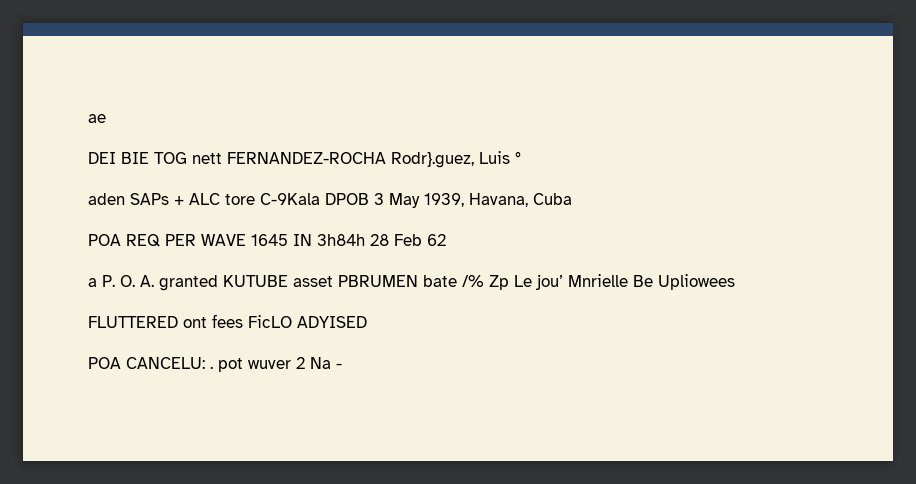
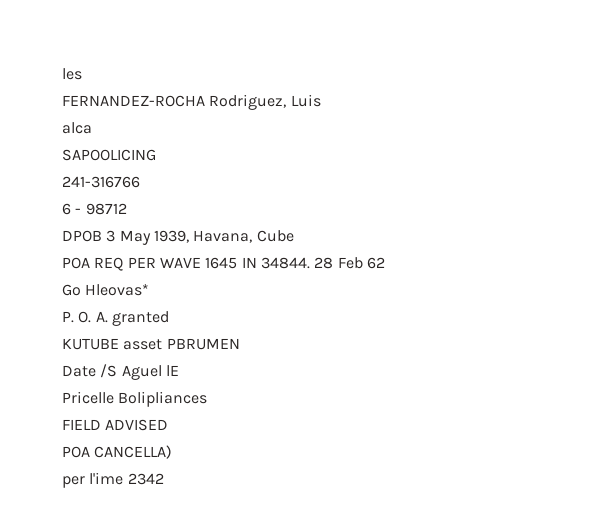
[88,114,106,123] [88,151,521,168] [88,193,320,205] ae // DEI BIE TOG nett FERNANDEZ-ROCHA Rodr}.guez, Luis ° // aden SAPs + ALC tore C-9Kala -> [62,68,82,80] [62,94,321,110] [62,122,92,134] [62,149,156,161] [62,176,140,188] [62,203,127,215] les // FERNANDEZ-ROCHA Rodriguez, Luis // alca // SAPOOLICING // 241-316766 // 6 - 98712 //
[533,193,572,205] Cuba -> [256,230,294,242] Cube
[317,234,365,246] 3h84h -> [260,257,310,269] 34844.
[88,278,97,287] a -> [62,284,150,296] Go Hleovas* //
(218, 283) none -> (169, 318) //
[423,274,735,290] [88,314,367,328] [88,357,342,372] bate /% Zp Le jou’ Mnrielle Be Upliowees // FLUTTERED ont fees FicLO ADYISED // POA CANCELU: . pot wuver 2 Na - -> [62,364,179,380] [62,391,208,407] [62,419,169,431] [62,445,173,459] [62,472,164,488] // Date /S Aguel lE // Pricelle Bolipliances // FIELD ADVISED // POA CANCELLA) // per l'ime 2342

